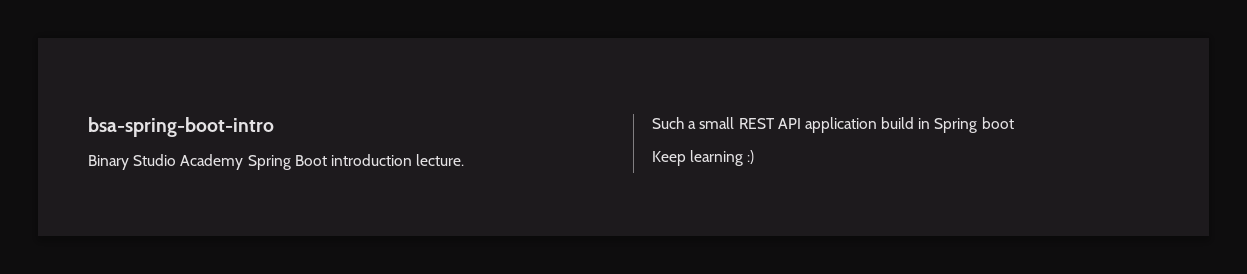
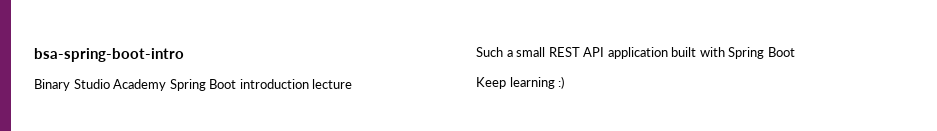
[416,154,465,166] lecture. -> [312,79,353,89] lecture
[881,117,1014,133] build in Spring boot -> [671,47,795,59] built with Spring Boot

